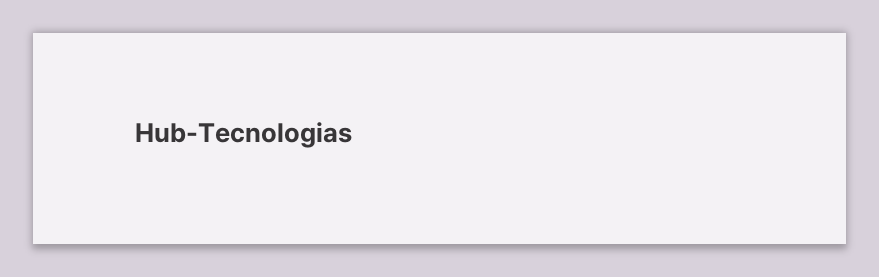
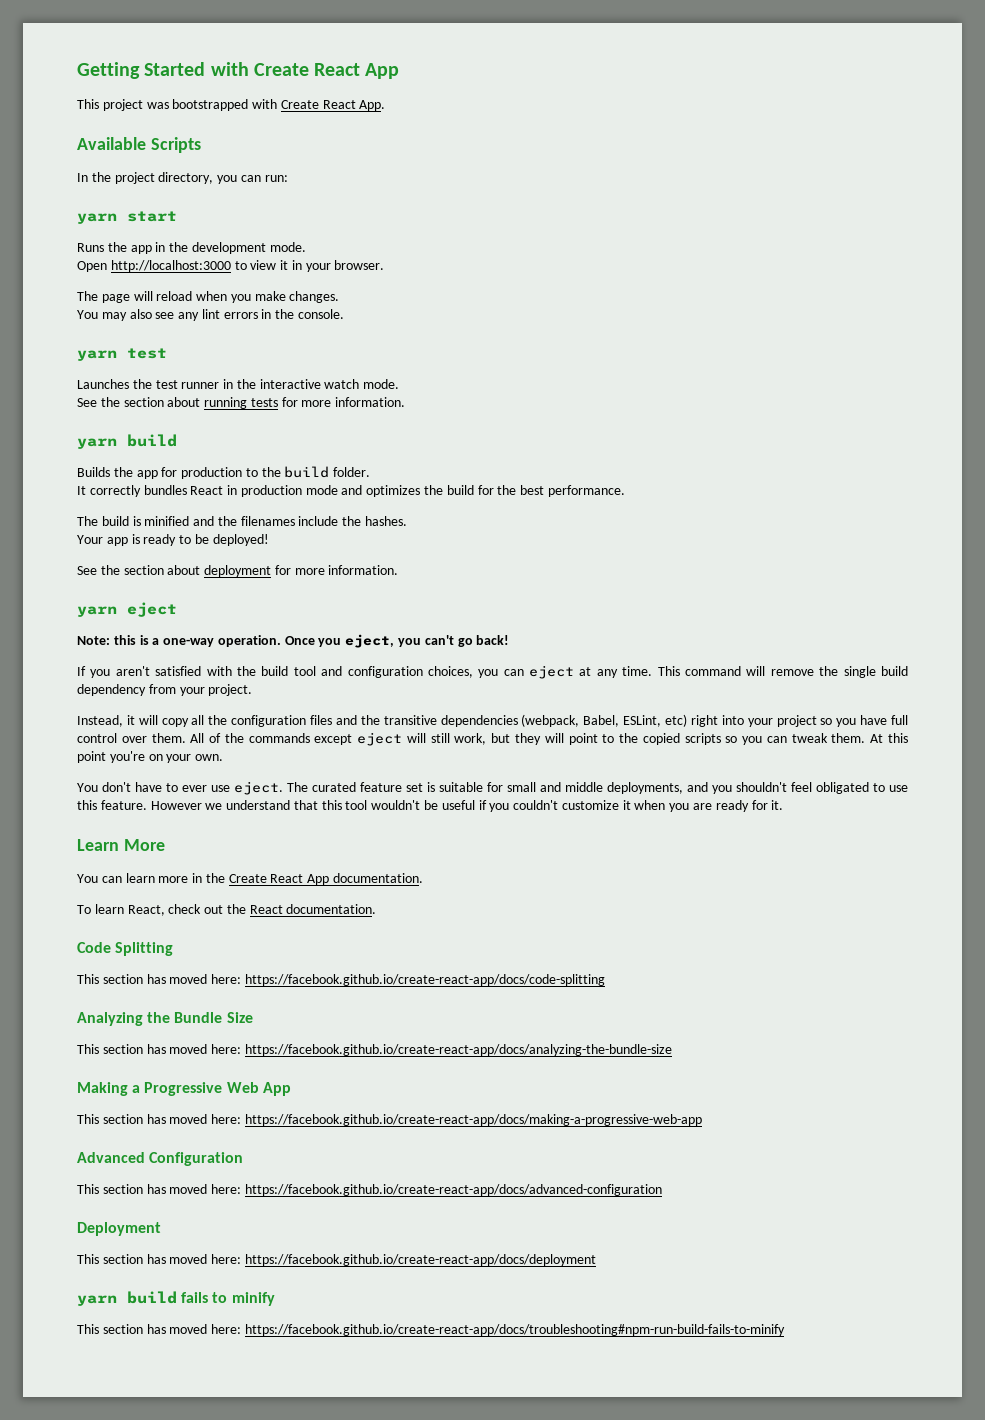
[135,122,352,148] Hub-Tecnologias -> [77,62,400,79] [77,99,386,111] [77,137,201,153] [77,172,288,184] [77,211,177,224] [77,242,306,254] [77,260,385,272] [77,291,340,303] [77,309,345,321] [77,348,167,361] [77,379,400,389] [77,397,406,409] [77,434,177,449] [77,466,371,479] [77,485,625,497] [77,516,408,526] [77,534,269,546] [77,565,399,577] [77,602,177,617] [77,634,510,648] [77,665,909,679] [77,684,253,696] [77,714,908,727] [77,732,908,746] [77,751,224,763] [77,781,908,795] [77,800,784,812] [77,839,165,851] [77,873,424,885] [77,904,377,916] [77,942,174,956] [77,974,605,986] [77,1012,253,1026] [77,1044,672,1056] [77,1082,291,1096] [77,1114,702,1126] [77,1152,244,1166] [77,1184,662,1196] [77,1222,161,1236] [77,1254,596,1266] [77,1291,275,1306] [77,1324,785,1336] Getting Started with Create React App // This project was bootstrapped with Create React App. // Available Scripts // In the project directory, you can run: // yarn start // Runs the app in the development mode. // Open http://localhost:3000 to view it in your browser. // The page will reload when you make changes. // You may also see any lint errors in the console. // yarn test // Launches the test runner in the interactive watch mode. // See the section about running tests for more information. // yarn build // Builds the app for production to the build folder. // It correctly bundles React in production mode and optimizes the build for the best performance. // The build is minified and the filenames include the hashes. // Your app is ready to be deployed! // See the section about deployment for more information. // yarn eject // Note: this is a one-way operation. Once you eject, you can't go back! // If you aren't satisfied with the build tool and configuration choices, you can eject at any time. This command will remove the single build dependency from your project. // Instead, it will copy all the configuration files and the transitive dependencies (webpack, Babel, ESLint, etc) right into your project so you have full control over them. All of the commands except eject will still work, but they will point to the copied scripts so you can tweak them. At this point you're on your own. // You don't have to ever use eject. The curated feature set is suitable for small and middle deployments, and you shouldn't feel obligated to use this feature. However we understand that this tool wouldn't be useful if you couldn't customize it when you are ready for it. // Learn More // You can learn more in the Create React App documentation. // To learn React, check out the React documentation. // Code Splitting // This section has moved here: https://facebook.github.io/create-react-app/docs/code-splitting // Analyzing the Bundle Size // This section has moved here: https://facebook.github.io/create-react-app/docs/analyzing-the-bundle-size // Making a Progressive Web App // This section has moved here: https://facebook.github.io/create-react-app/docs/making-a-progressive-web-app // Advanced Configuration // This section has moved here: https://facebook.github.io/create-react-app/docs/advanced-configuration // Deployment // This section has moved here: https://facebook.github.io/create-react-app/docs/deployment // yarn build fails to minify // This section has moved here: https://facebook.github.io/create-react-app/docs/troubleshooting#npm-run-build-fails-to-minify

